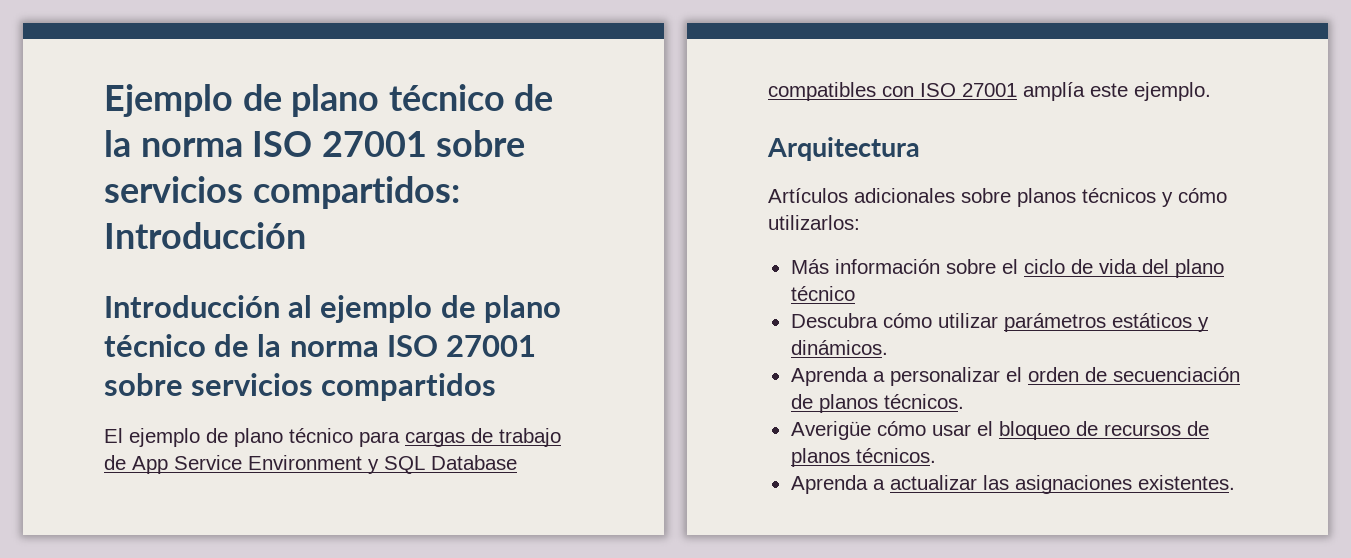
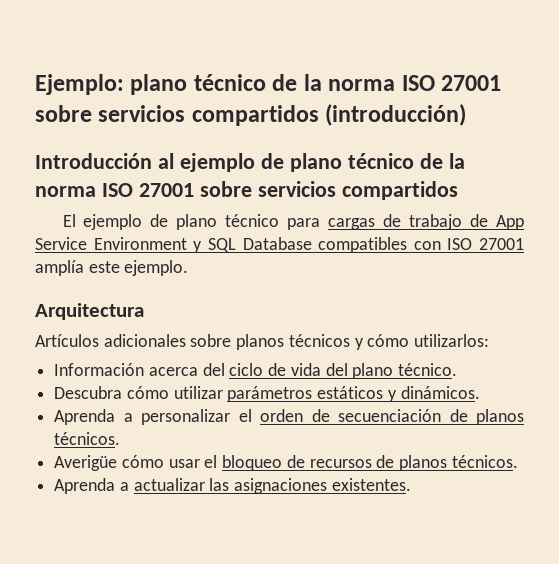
[104,84,554,117] [104,130,526,157] [104,176,460,209] [104,222,306,249] Ejemplo de plano técnico de la norma ISO 27001 sobre servicios compartidos: Introducción -> [35,74,502,95] [35,104,467,126] Ejemplo: plano técnico de la norma ISO 27001 sobre servicios compartidos (introducción)
[790,259,1018,274] Más información sobre el -> [54,363,225,376] Información acerca del
[790,286,855,301] técnico -> [398,363,458,376] técnico.

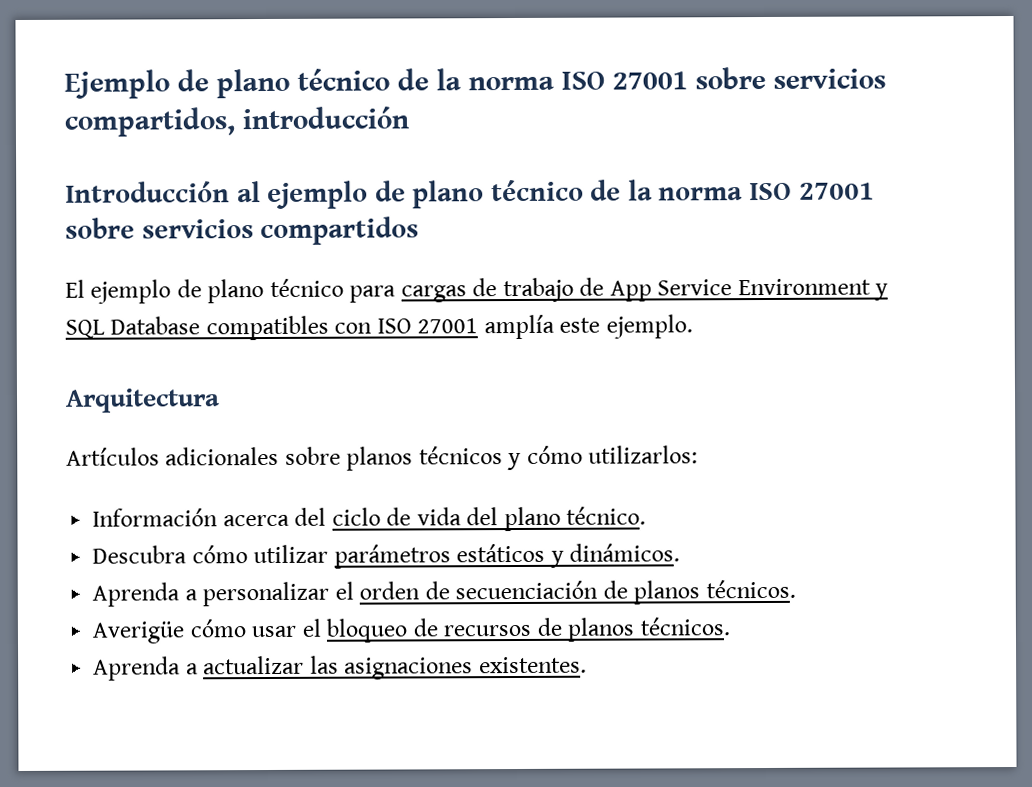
[35,74,502,95] [35,104,467,126] Ejemplo: plano técnico de la norma ISO 27001 sobre servicios compartidos (introducción) -> [64,66,886,99] [64,106,409,137] Ejemplo de plano técnico de la norma ISO 27001 sobre servicios compartidos, introducción

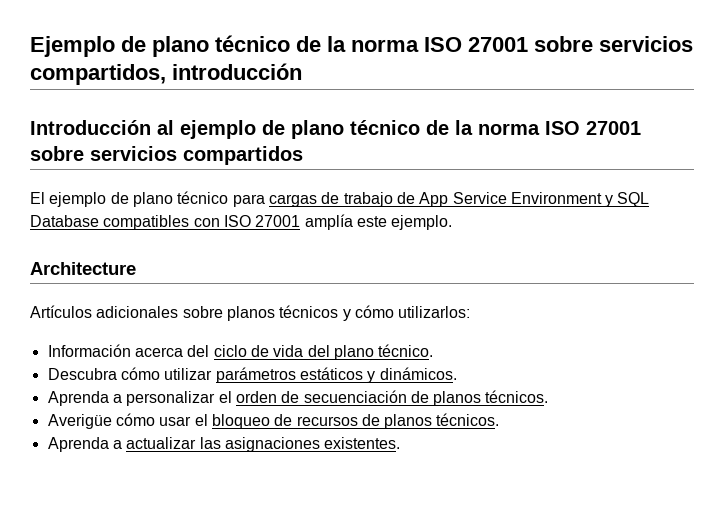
[65,388,220,413] Arquitectura -> [30,262,136,275] Architecture

